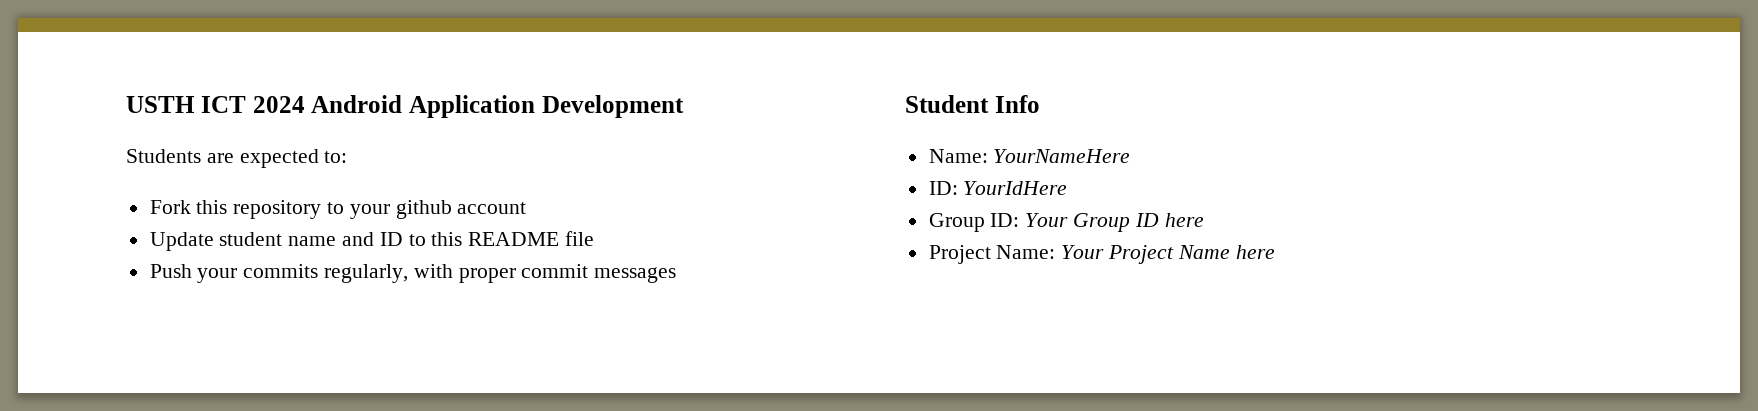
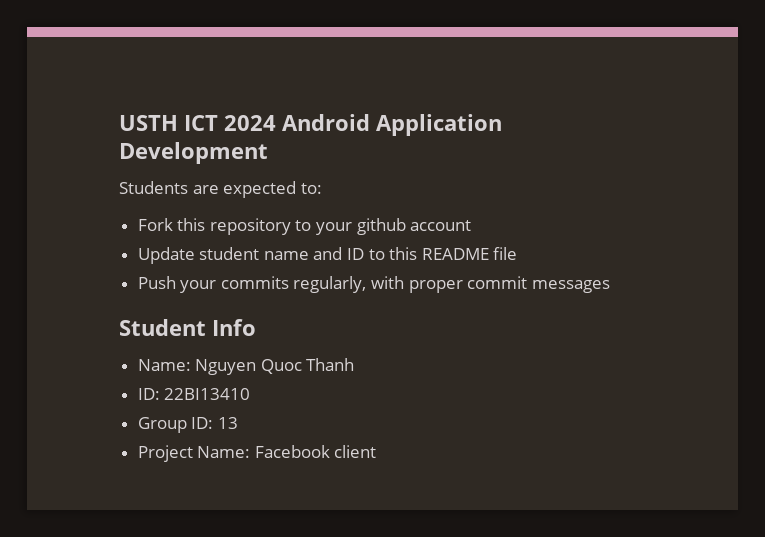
[993,149,1131,163] [928,181,1068,195] YourNameHere // ID: YourIdHere -> [195,358,355,375] [137,388,251,400] Nguyen Quoc Thanh // ID: 22BI13410
[1025,213,1204,232] [928,245,1275,264] Your Group ID here // Project Name: Your Project Name here -> [217,417,238,429] [137,445,377,462] 13 // Project Name: Facebook client

